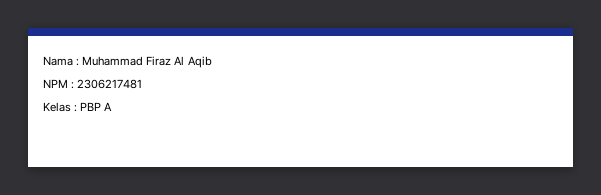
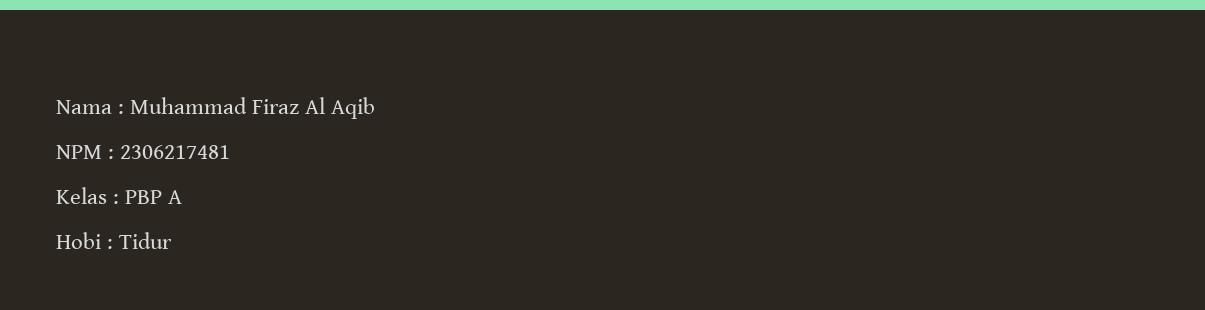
(113, 106) none -> [56,232,173,249] // Hobi : Tidur

